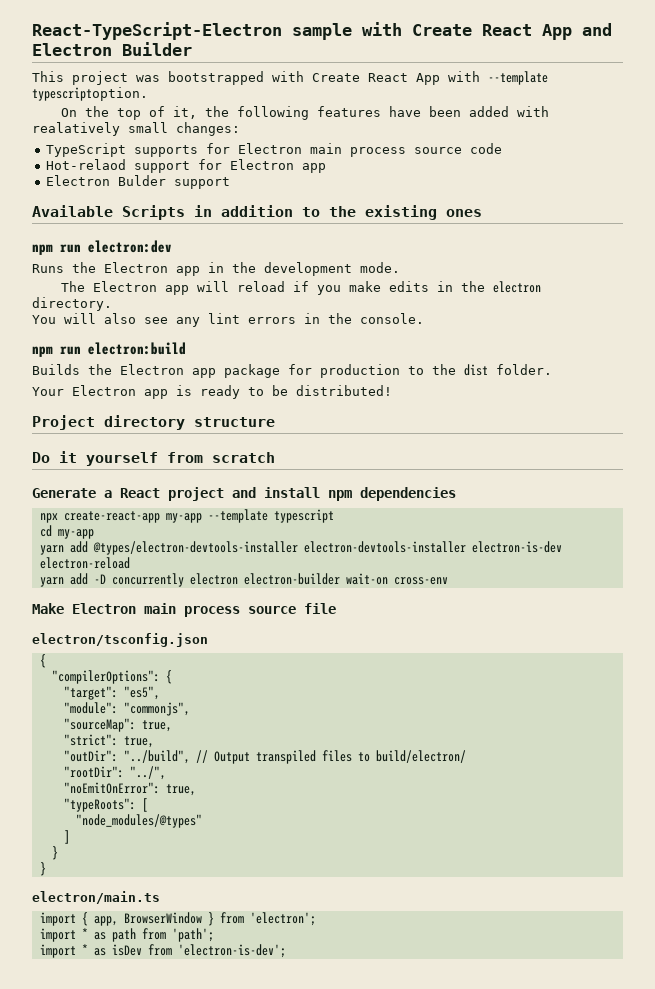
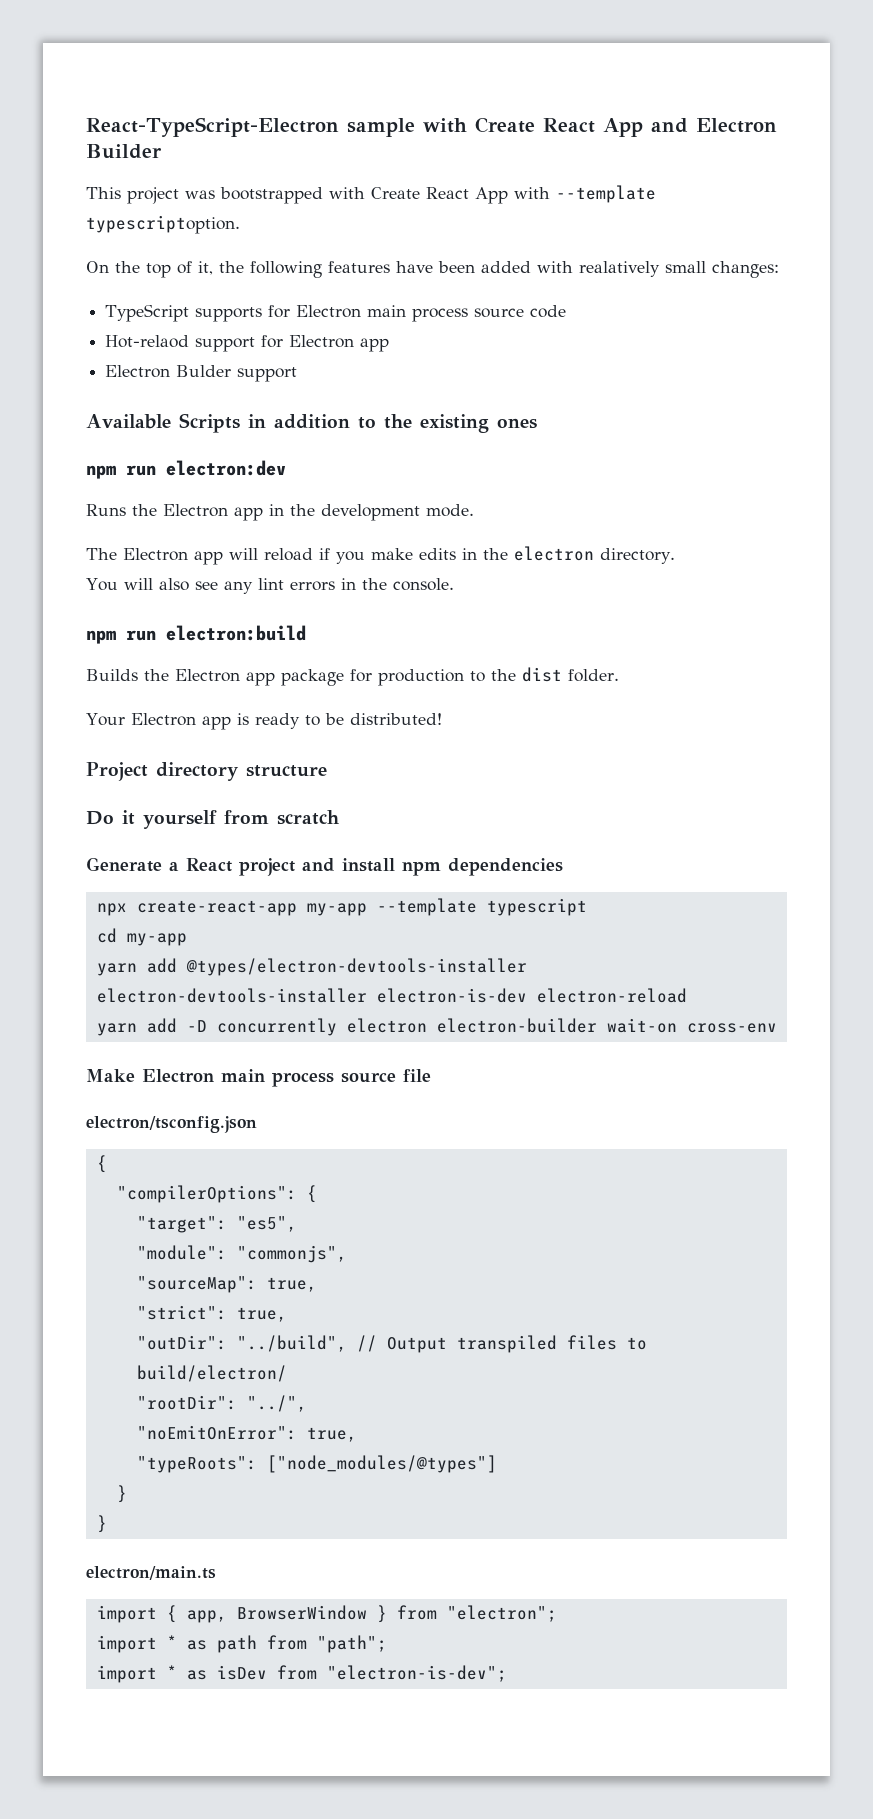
[141,798,148,812] [75,814,202,828] [63,830,70,844] [ // "node_modules/@types" // ] -> [266,1455,497,1473] ["node_modules/@types"]
[249,912,316,926] 'electron'; -> [446,1605,557,1622] "electron";
[171,928,214,942] 'path'; -> [316,1635,387,1653] "path";
[177,944,286,958] 'electron-is-dev'; -> [326,1665,507,1682] "electron-is-dev";

